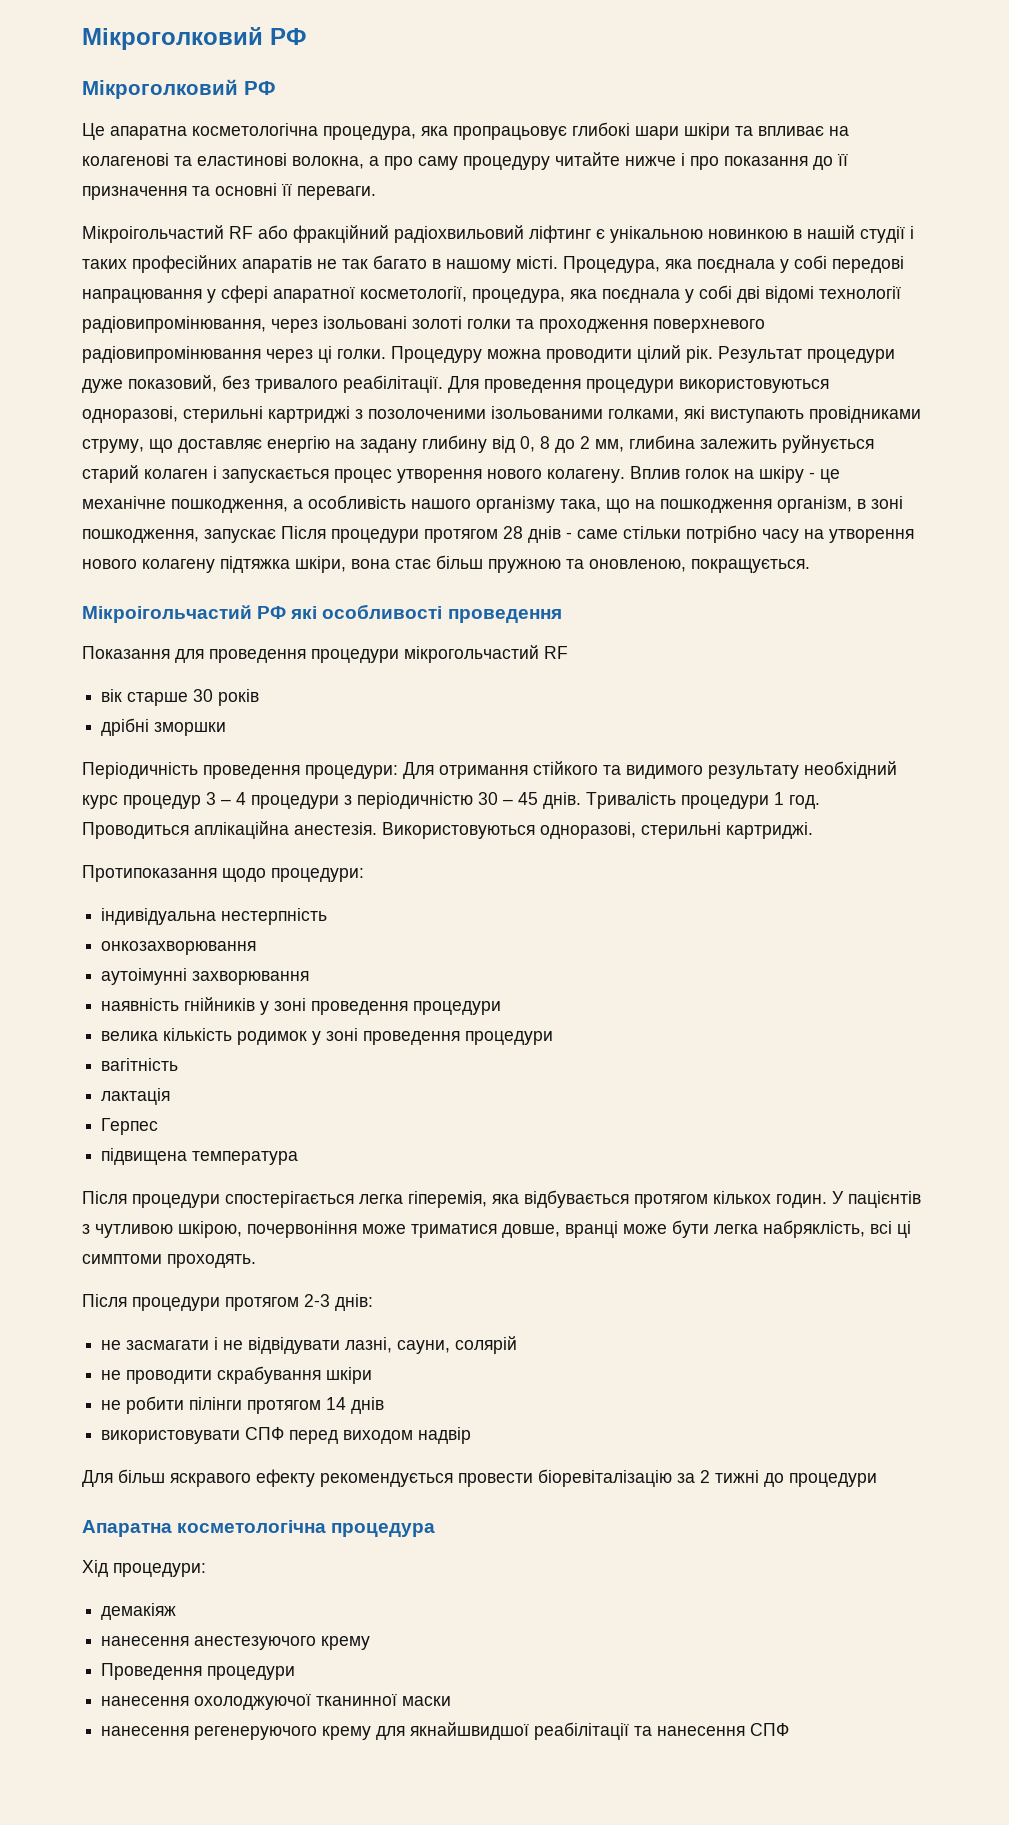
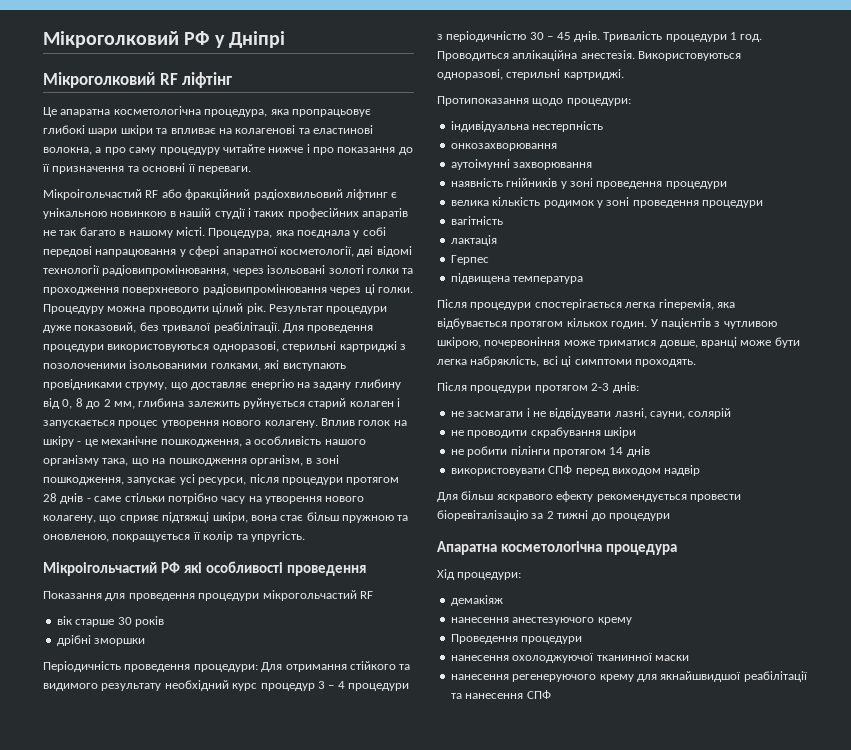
[82,27,306,50] [82,79,276,99] Мікроголковий РФ // Мікроголковий РФ -> [43,31,285,48] [43,72,233,88] Мікроголковий РФ у Дніпрі // Мікроголковий RF ліфтінг
[472,285,732,303] процедура, яка поєднала у собі -> (354, 251) none
[255,379,338,393] тривалого -> [162,323,212,333] тривалої
[281,526,326,539] Після -> [179,474,279,485] усі ресурси, після
[142,556,290,573] колагену підтяжка -> [43,512,210,523] колагену, що сприяє підтяжці
[691,559,810,573] покращується. -> [112,531,305,542] покращується її колір та упругість.

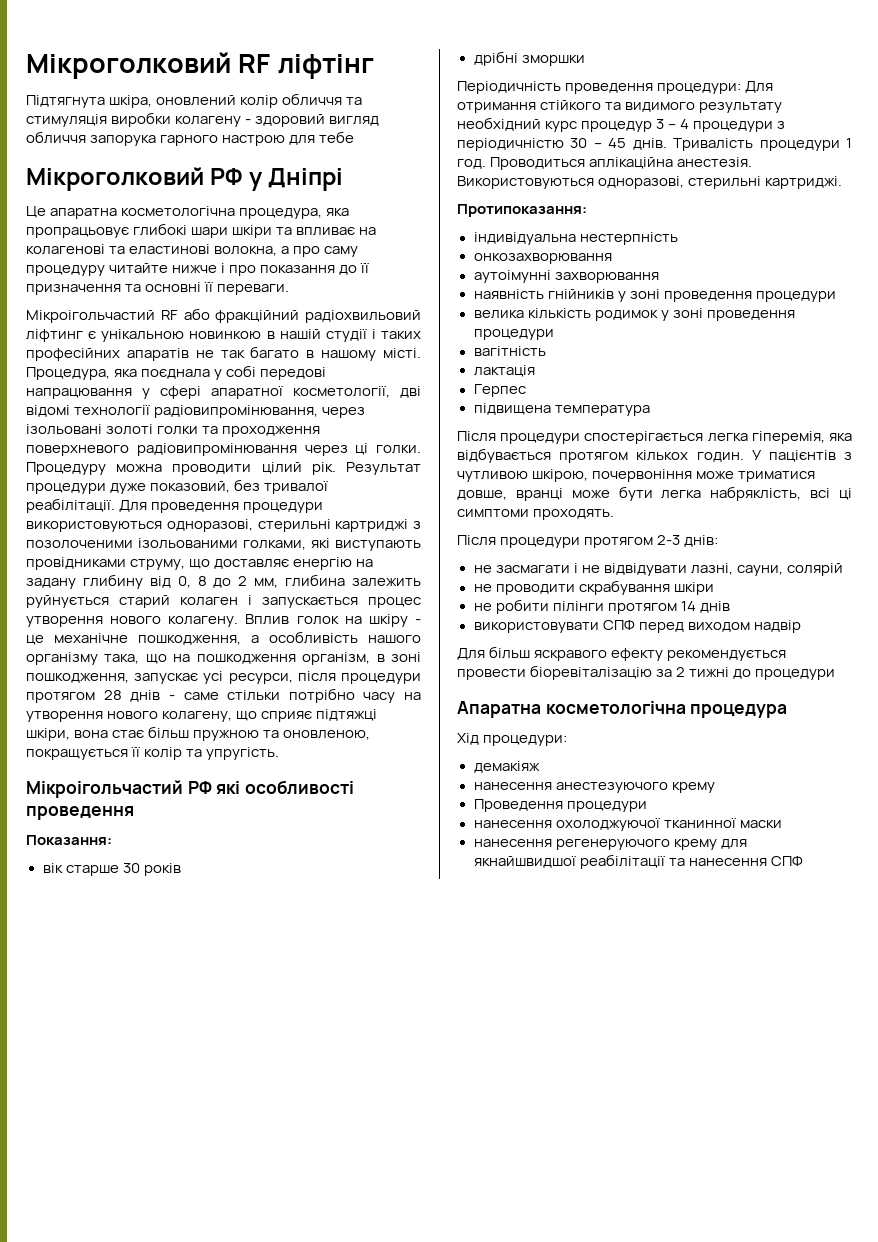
[43,31,179,48] Мікроголковий -> [26,52,374,79] [26,93,363,108] [26,112,380,127] [26,131,355,146] [26,167,204,191] Мікроголковий RF ліфтінг // Підтягнута шкіра, оновлений колір обличчя та стимуляція виробки колагену - здоровий вигляд обличчя запорука гарного настрою для тебе // Мікроголковий
[43,72,233,88] // Мікроголковий RF ліфтінг -> (344, 179) none
[43,590,373,601] Показання для проведення процедури мікрогольчастий RF -> [26,835,112,845] Показання:
[437,96,631,106] Протипоказання щодо процедури: -> [457,204,587,217] Протипоказання:

